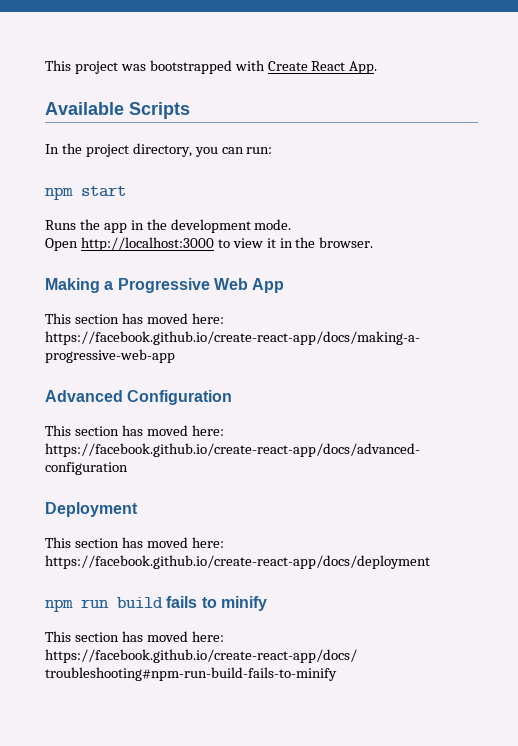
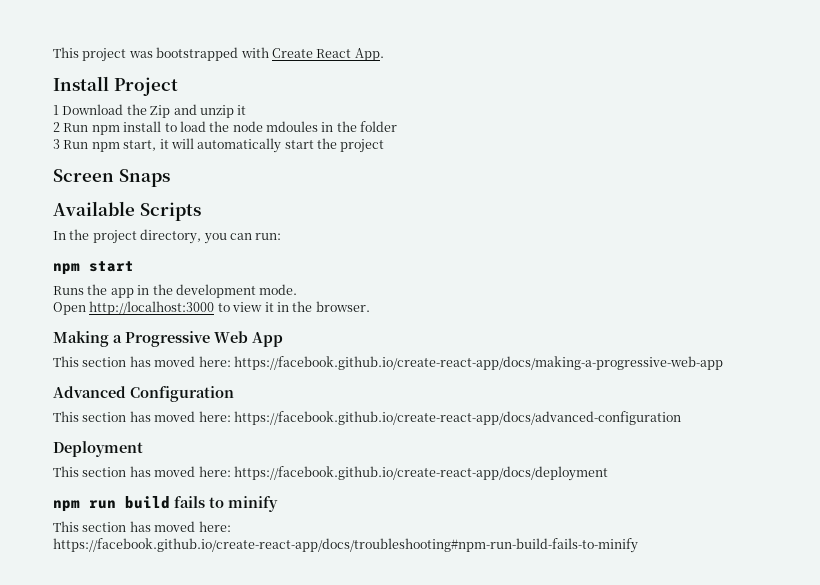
(378, 67) none -> [53,76,178,96] [53,104,247,118] [53,121,398,135] [53,138,385,153] [53,169,170,187] // Install Project // 1 Download the Zip and unzip it // 2 Run npm install to load the node mdoules in the folder // 3 Run npm start, it will automatically start the project // Screen Snaps

